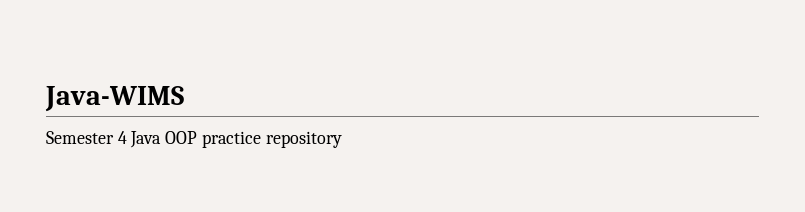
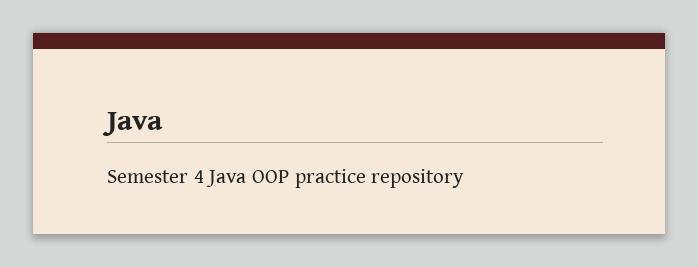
[45,86,184,112] Java-WIMS -> [102,112,163,136] Java

